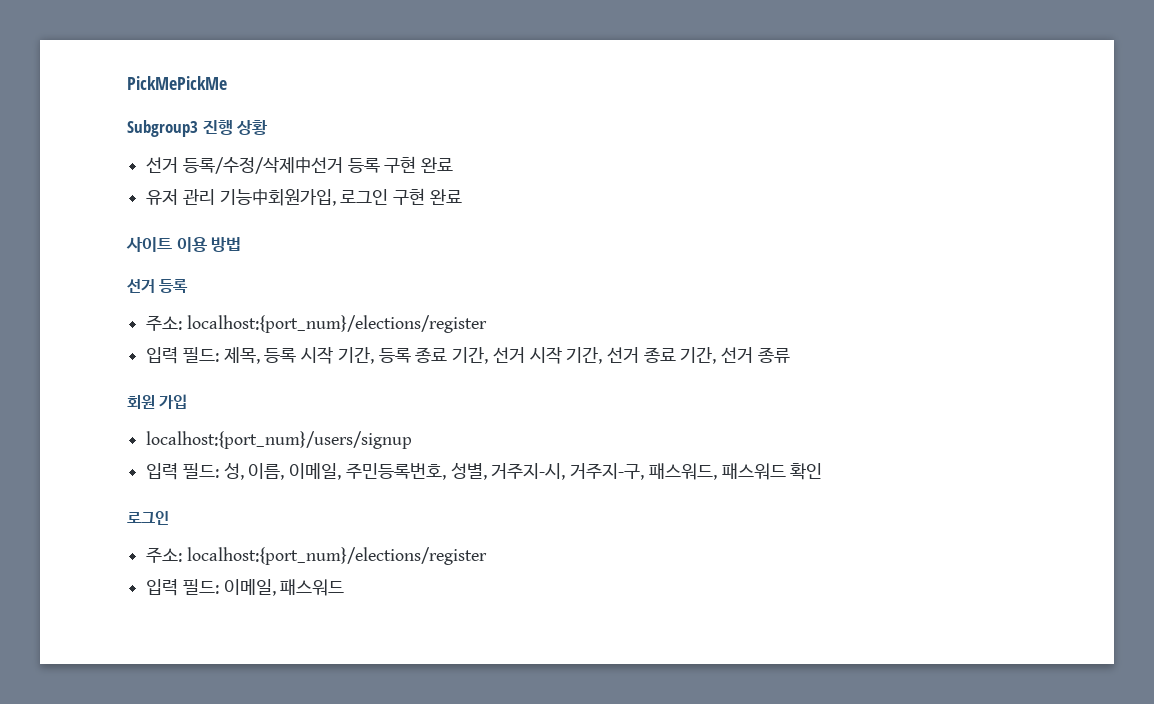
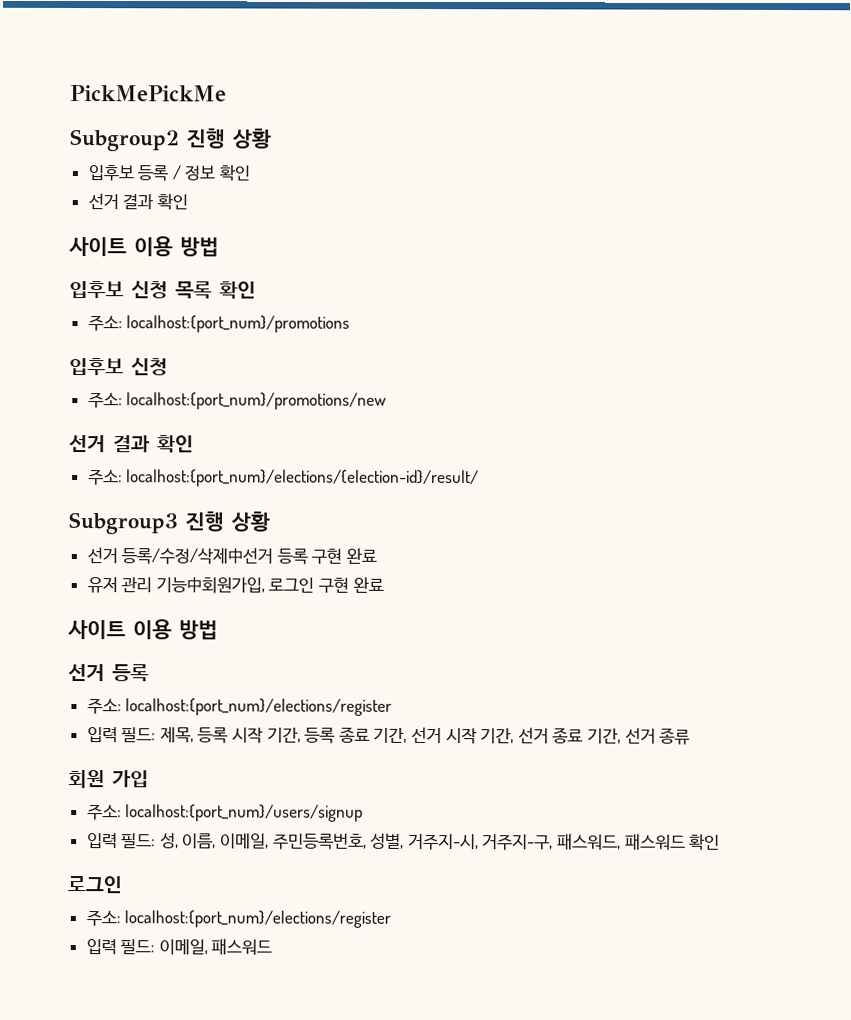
(227, 83) none -> [70,128,272,152] [87,164,251,182] [87,193,188,211] [68,236,219,257] [69,280,256,300] [87,315,351,333] [69,357,168,376] [87,392,388,410] [69,435,194,454] [87,469,480,488] // Subgroup2 진행 상황 // 입후보 등록 / 정보 확인 // 선거 결과 확인 // 사이트 이용 방법 // 입후보 신청 목록 확인 // 주소: localhost:{port_num}/promotions // 입후보 신청 // 주소: localhost:{port_num}/promotions/new // 선거 결과 확인 // 주소: localhost:{port_num}/elections/{election-id}/result/
(188, 401) none -> [86,804,122,821] 주소:

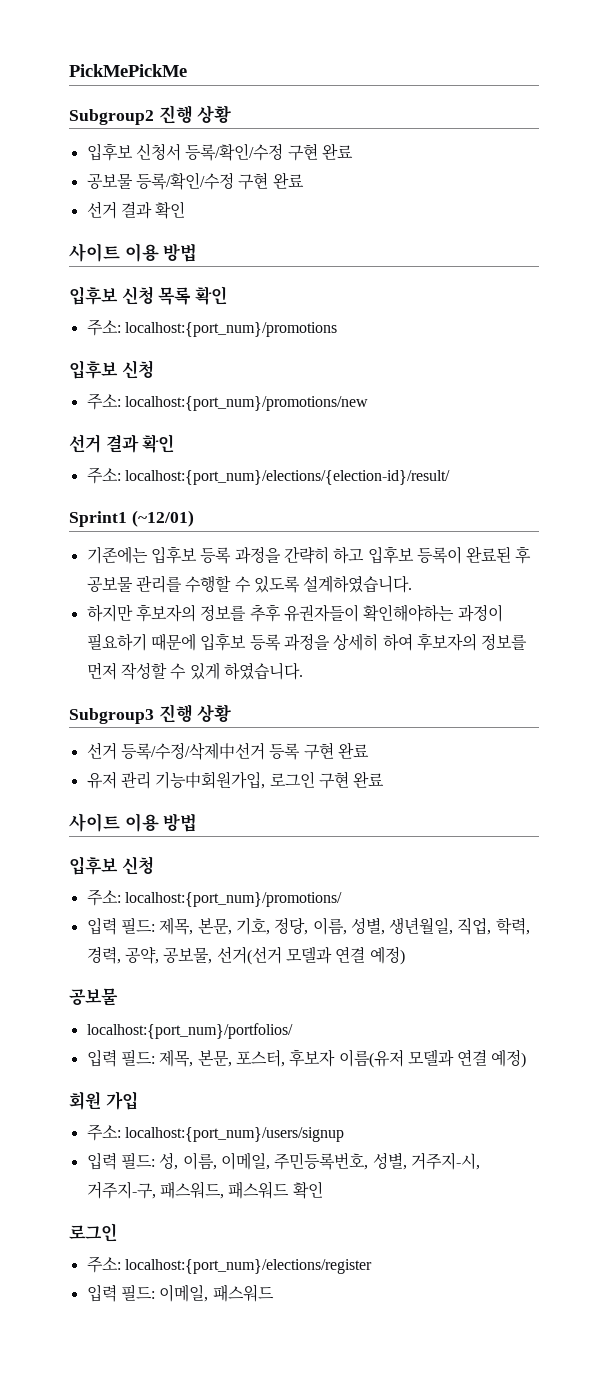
[137,164,251,182] 등록 / 정보 확인 -> [135,143,353,161] [86,172,304,190] 신청서 등록/확인/수정 구현 완료 // 공보물 등록/확인/수정 구현 완료
(480, 478) none -> [69,510,194,527] [86,546,532,564] [86,575,413,593] [86,604,503,622] [86,633,528,651] [86,662,303,680] // Sprint1 (~12/01) // 기존에는 입후보 등록 과정을 간략히 하고 입후보 등록이 완료된 후 공보물 관리를 수행할 수 있도록 설계하였습니다. // 하지만 후보자의 정보를 추후 유권자들이 확인해야하는 과정이 필요하기 때문에 입후보 등록 과정을 상세히 하여 후보자의 정보를 먼저 작성할 수 있게 하였습니다.
[68,664,149,682] [86,698,393,716] [86,726,691,745] 선거 등록 // 주소: localhost:{port_num}/elections/register // 입력 필드: 제목, 등록 시작 기간, 등록 종료 기간, 선거 시작 기간, 선거 종료 기간, 선거 종류 -> [69,856,154,875] [86,890,342,907] [86,917,530,935] [86,946,405,965] [69,988,118,1006] [86,1023,293,1039] [86,1049,527,1068] 입후보 신청 // 주소: localhost:{port_num}/promotions/ // 입력 필드: 제목, 본문, 기호, 정당, 이름, 성별, 생년월일, 직업, 학력, 경력, 공약, 공보물, 선거(선거 모델과 연결 예정) // 공보물 // localhost:{port_num}/portfolios/ // 입력 필드: 제목, 본문, 포스터, 후보자 이름(유저 모델과 연결 예정)

